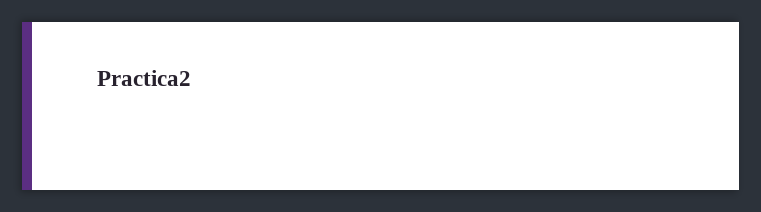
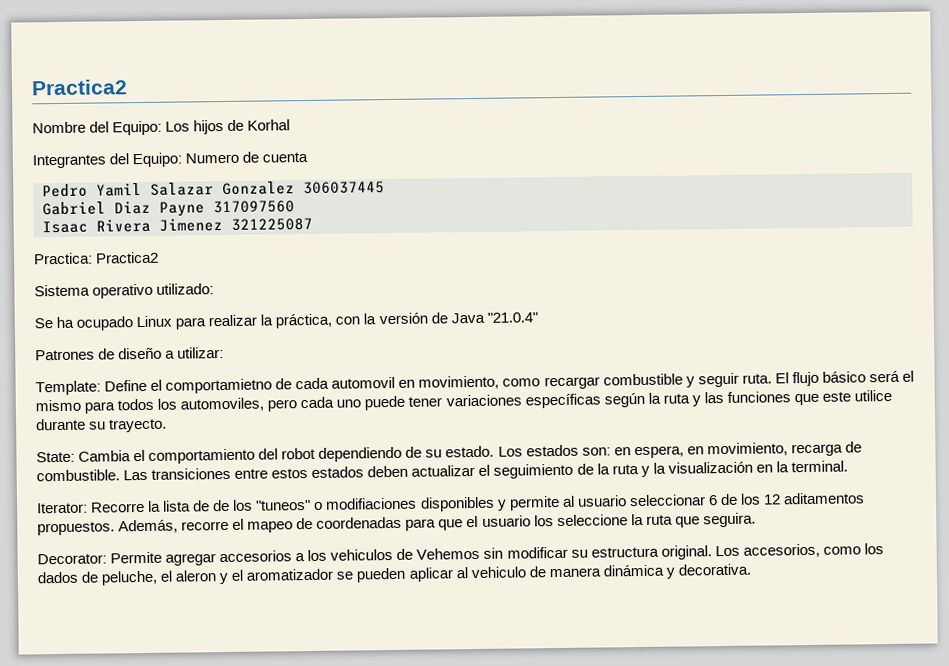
[97,70,191,86] Practica2 -> [31,79,128,96] [32,119,291,136] [32,151,309,169] [42,181,385,198] [42,200,295,217] [42,217,313,234] [34,251,160,265] [34,283,215,299] [34,312,538,331] [35,347,225,361] [35,370,914,396] [35,389,892,414] [36,418,168,433] [36,441,862,464] [36,460,848,482] [37,492,865,514] [37,512,756,536] [37,543,884,566] [37,563,751,586] Practica2 // Nombre del Equipo: Los hijos de Korhal // Integrantes del Equipo: Numero de cuenta // Pedro Yamil Salazar Gonzalez 306037445 // Gabriel Diaz Payne 317097560 // Isaac Rivera Jimenez 321225087 // Practica: Practica2 // Sistema operativo utilizado: // Se ha ocupado Linux para realizar la práctica, con la versión de Java "21.0.4" // Patrones de diseño a utilizar: // Template: Define el comportamietno de cada automovil en movimiento, como recargar combustible y seguir ruta. El flujo básico será el mismo para todos los automoviles, pero cada uno puede tener variaciones específicas según la ruta y las funciones que este utilice durante su trayecto. // State: Cambia el comportamiento del robot dependiendo de su estado. Los estados son: en espera, en movimiento, recarga de combustible. Las transiciones entre estos estados deben actualizar el seguimiento de la ruta y la visualización en la terminal. // Iterator: Recorre la lista de de los "tuneos" o modifiaciones disponibles y permite al usuario seleccionar 6 de los 12 aditamentos propuestos. Además, recorre el mapeo de coordenadas para que el usuario los seleccione la ruta que seguira. // Decorator: Permite agregar accesorios a los vehiculos de Vehemos sin modificar su estructura original. Los accesorios, como los dados de peluche, el aleron y el aromatizador se pueden aplicar al vehiculo de manera dinámica y decorativa.

